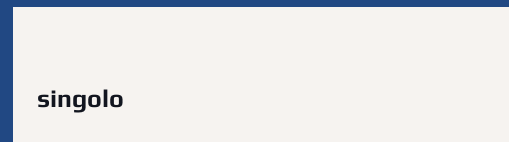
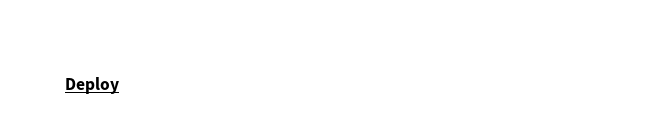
[37,89,124,113] singolo -> [65,77,119,94] Deploy

